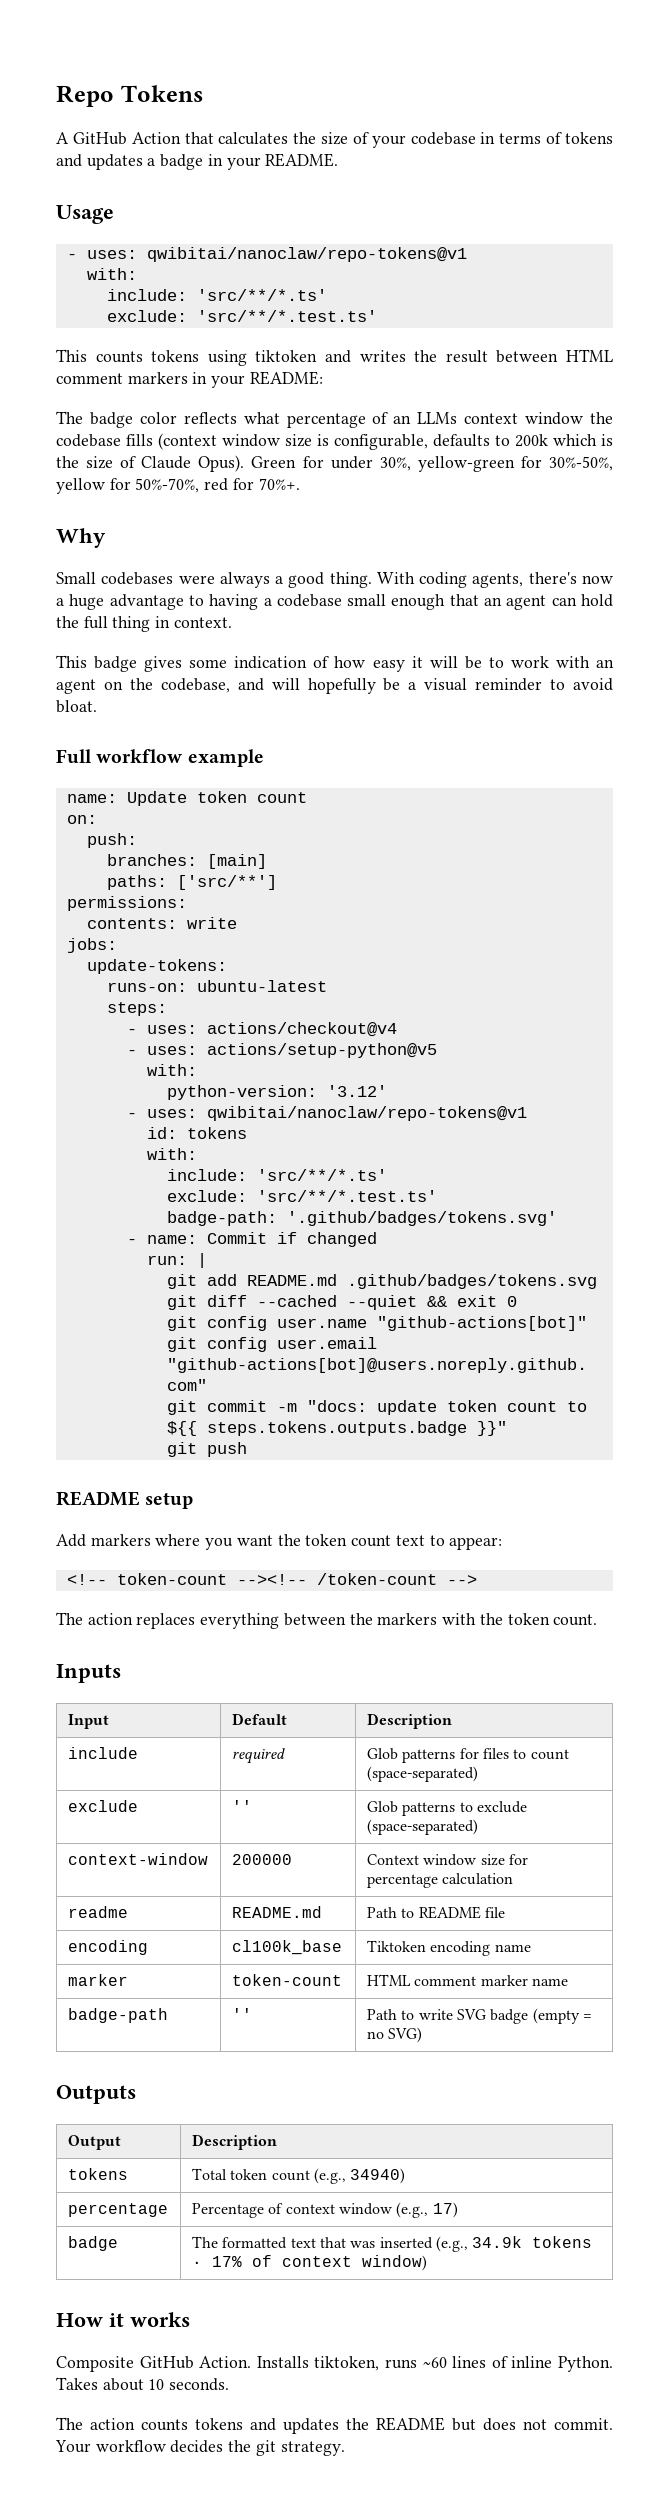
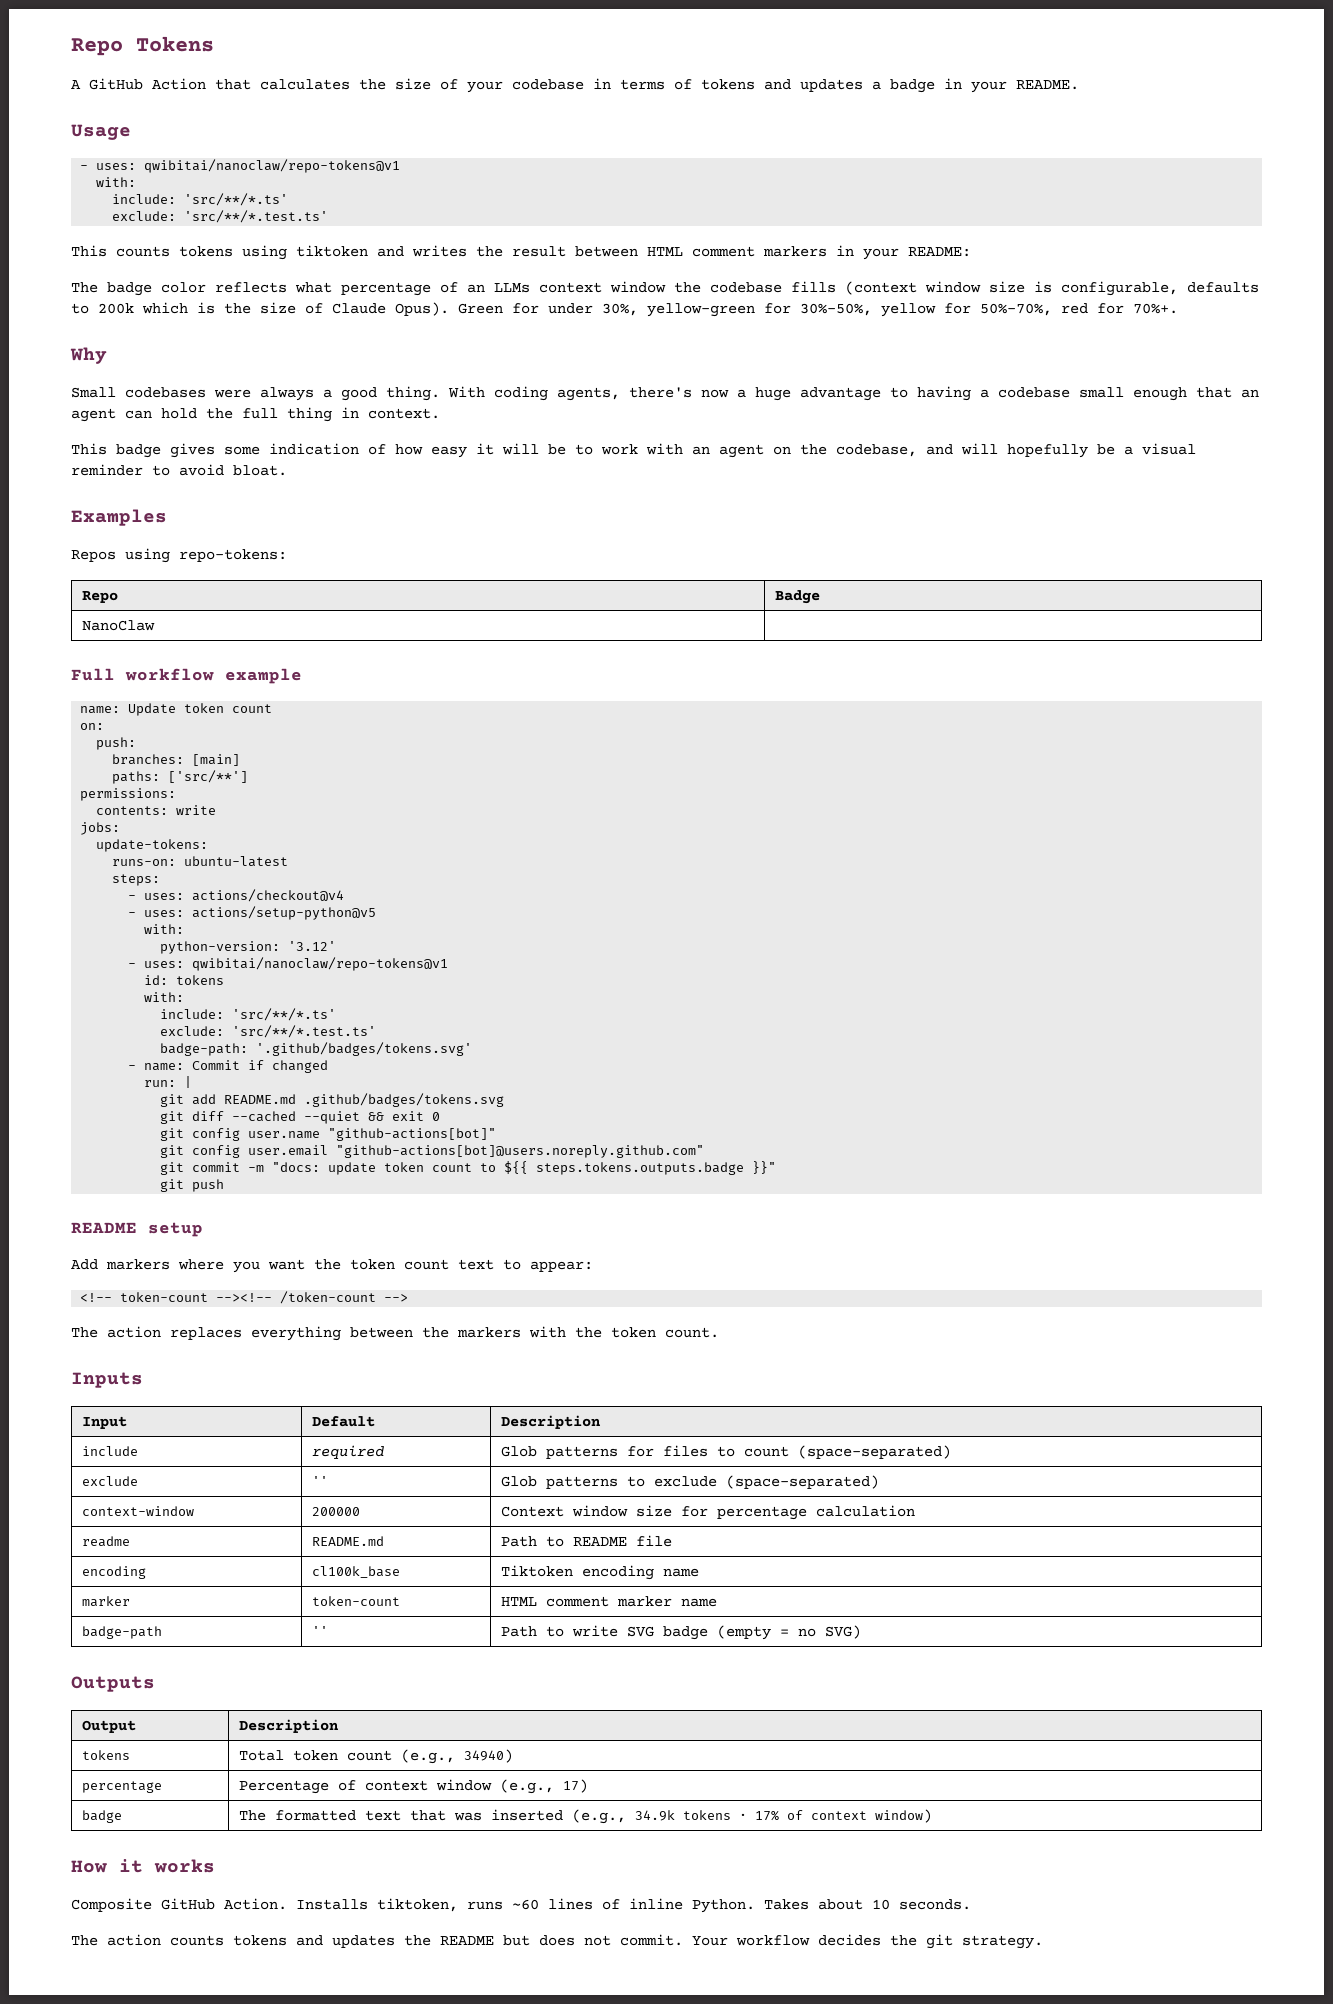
(97, 706) none -> [71,509,167,526] [71,548,287,563] [82,591,119,603] [775,590,821,604] [82,620,156,631] // Examples // Repos using repo-tokens: // Repo | Badge // NanoClaw |

